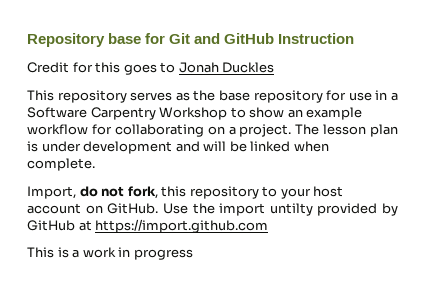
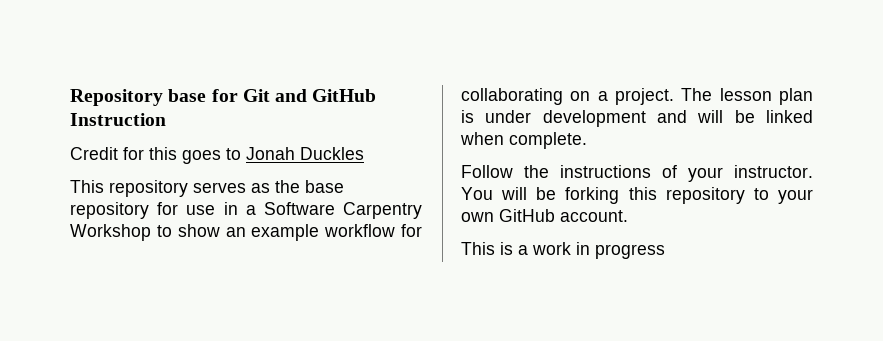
[27,186,344,199] [27,203,398,216] [27,219,269,233] Import, do not fork, this repository to your host account on GitHub. Use the import untilty provided by GitHub at https://import.github.com -> [461,165,813,182] [461,187,813,204] [461,209,628,222] Follow the instructions of your instructor. You will be forking this repository to your own GitHub account.

